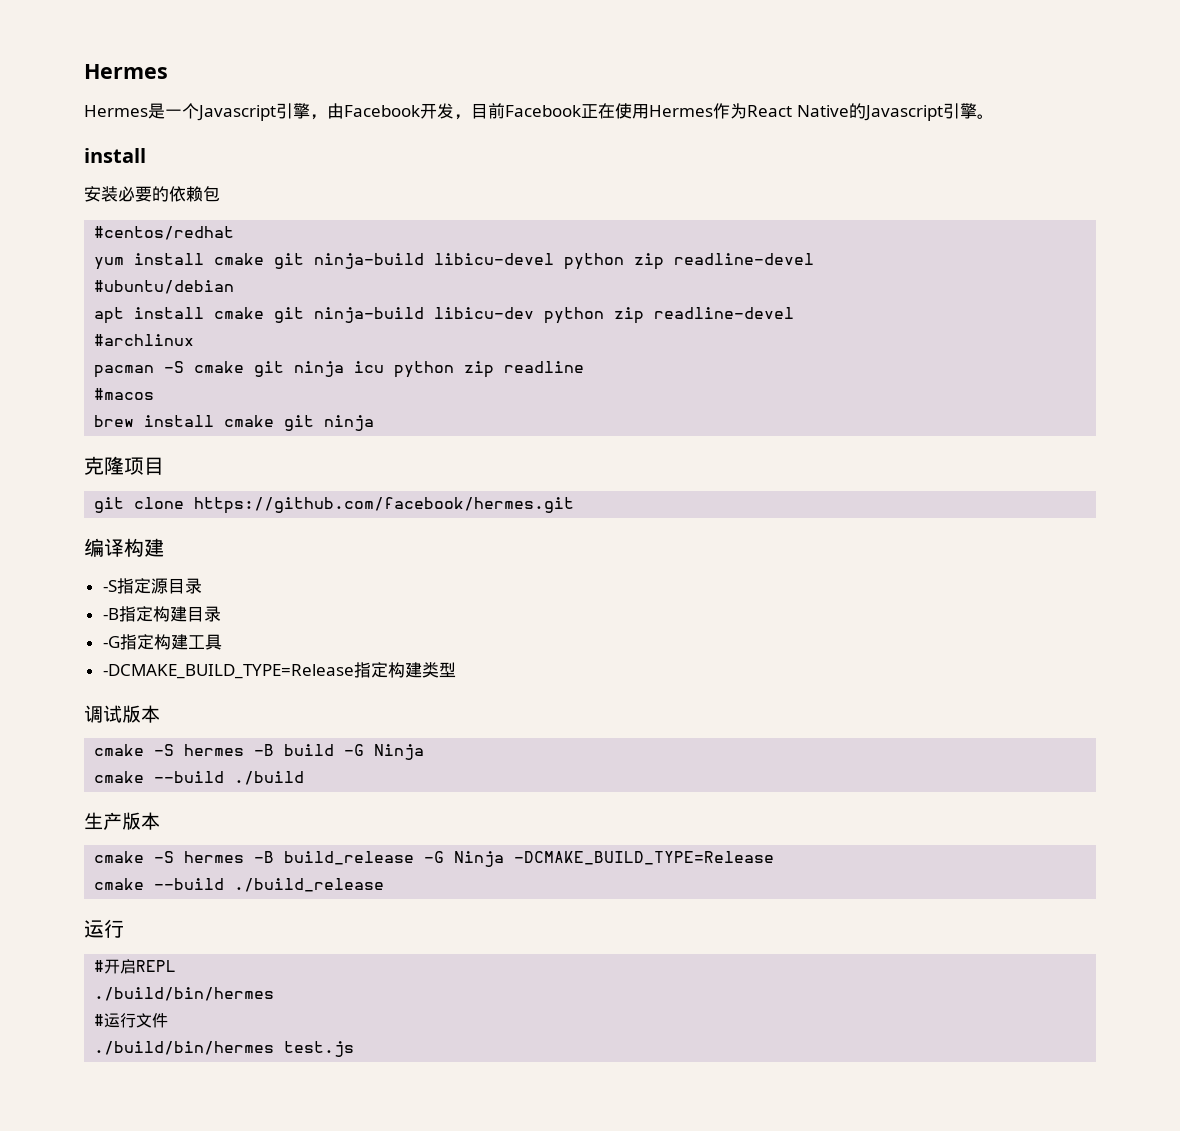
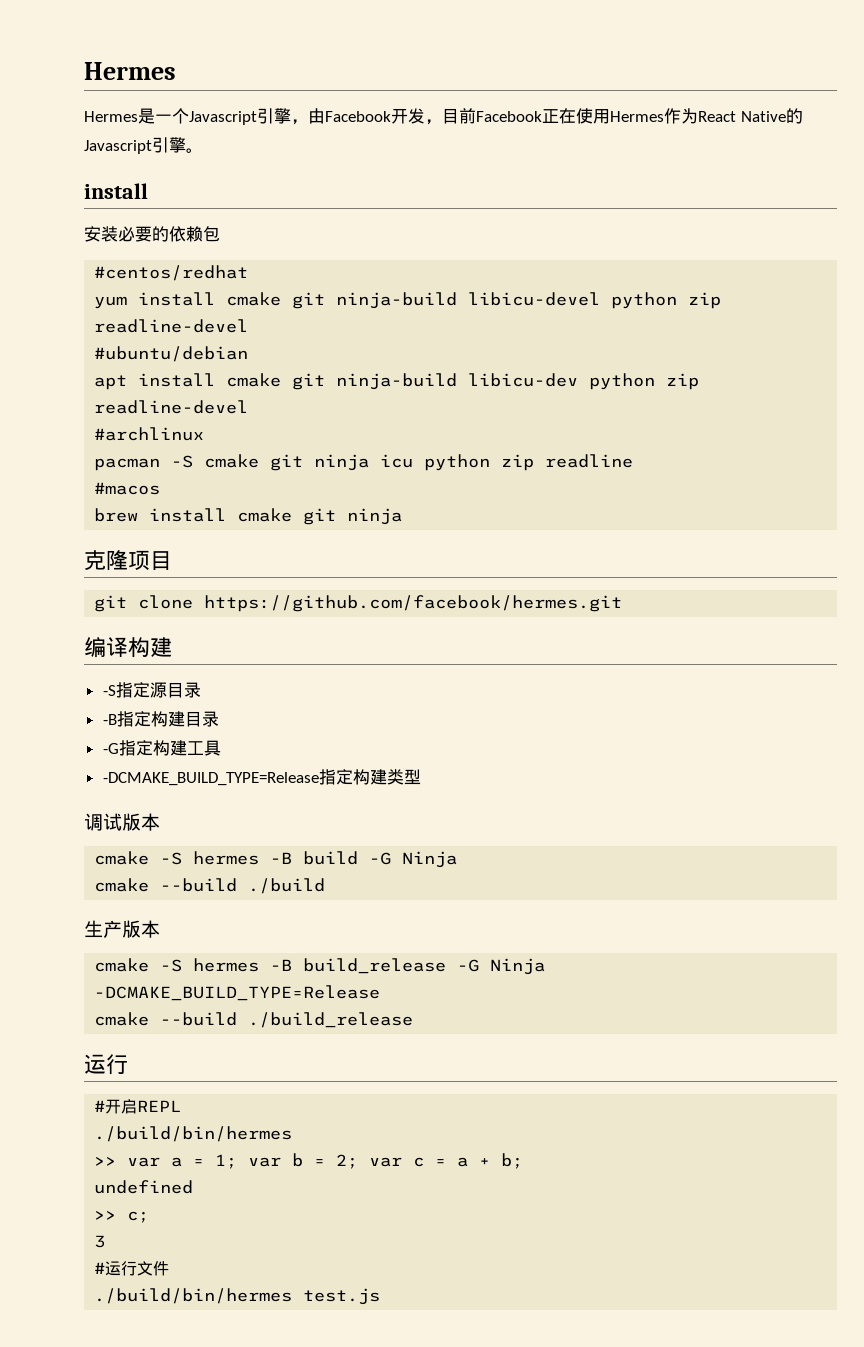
(275, 994) none -> [94,1153,524,1169] [94,1180,194,1194] [94,1211,150,1223] [94,1235,106,1248] // >> var a = 1; var b = 2; var c = a + b; // undefined // >> c; // 3

